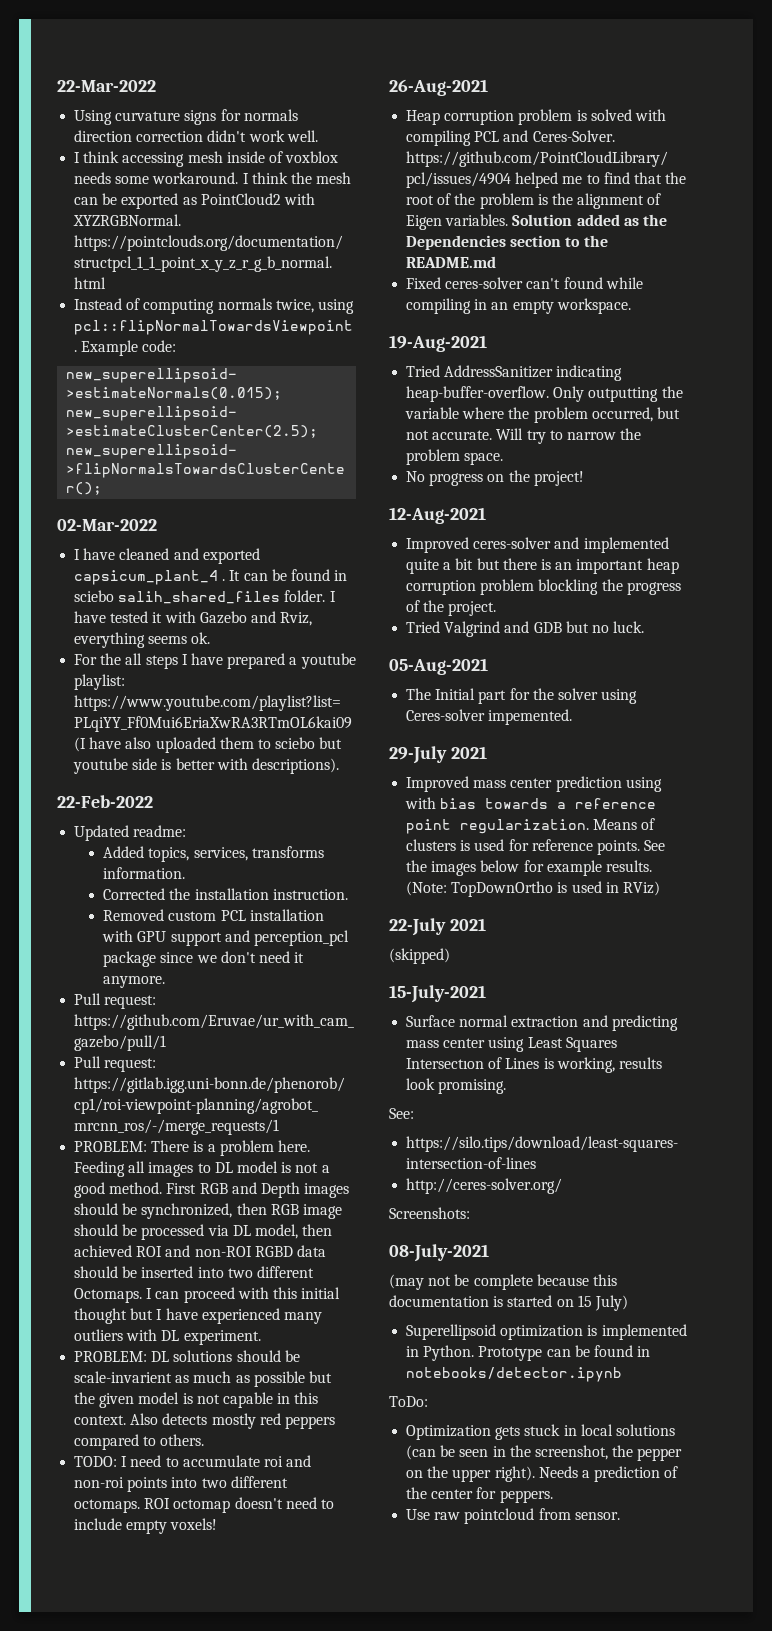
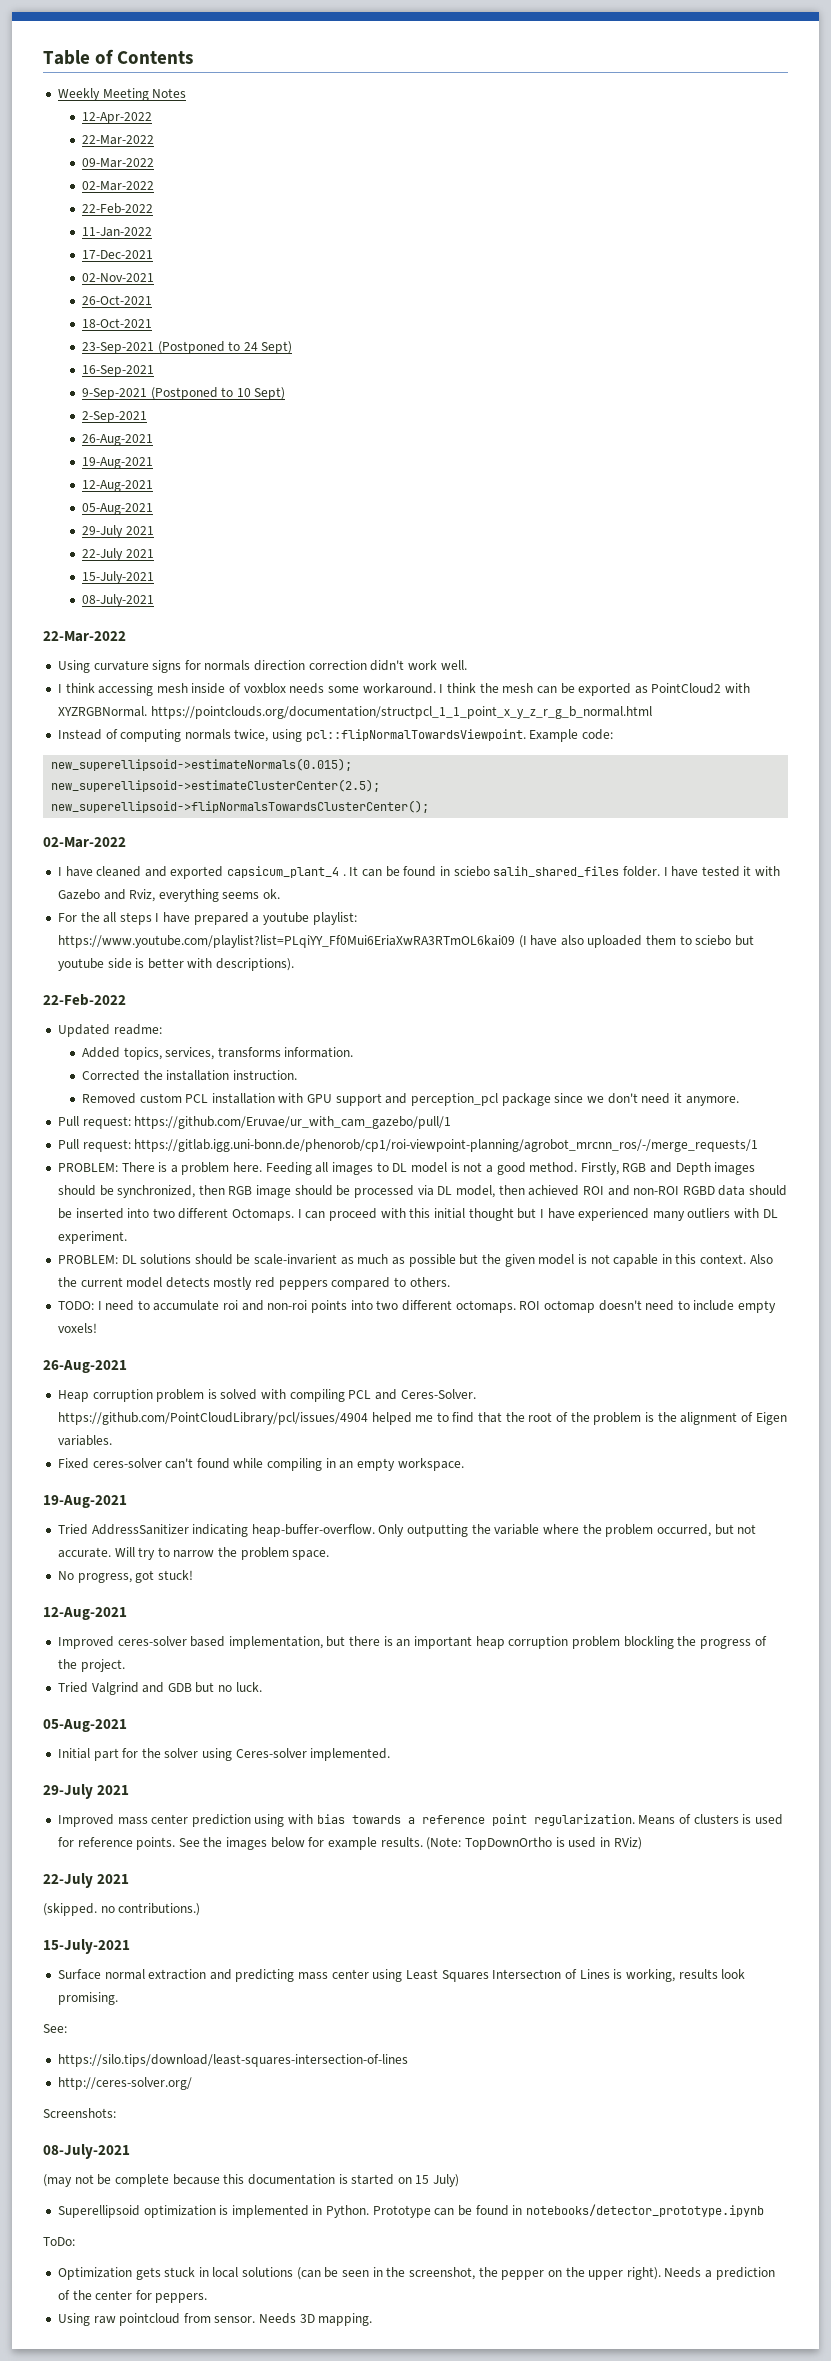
(57, 86) none -> [43,49,194,65] [57,88,187,101] [81,112,152,124] [81,135,154,145] [81,158,154,168] [81,181,154,191] [81,203,153,214] [81,227,152,237] [81,250,153,259] [81,273,154,282] [81,295,152,305] [81,318,152,328] [81,341,293,354] [81,365,154,377] [81,387,286,400] [81,411,147,423] [81,434,153,446] [81,457,153,469] [81,480,153,492] [81,503,153,515] [81,525,154,538] [81,548,154,561] [81,571,154,584] [81,594,154,607] Table of Contents // Weekly Meeting Notes // 12-Apr-2022 // 22-Mar-2022 // 09-Mar-2022 // 02-Mar-2022 // 22-Feb-2022 // 11-Jan-2022 // 17-Dec-2021 // 02-Nov-2021 // 26-Oct-2021 // 18-Oct-2021 // 23-Sep-2021 (Postponed to 24 Sept) // 16-Sep-2021 // 9-Sep-2021 (Postponed to 10 Sept) // 2-Sep-2021 // 26-Aug-2021 // 19-Aug-2021 // 12-Aug-2021 // 05-Aug-2021 // 29-July 2021 // 22-July 2021 // 15-July-2021 // 08-July-2021 //
[166,1183,197,1194] First -> [580,1162,619,1175] Firstly,
(159, 1419) none -> [57,1277,163,1288] the current model
[512,214,667,226] [406,235,608,250] [406,256,497,268] Solution added as the Dependencies section to the README.md -> (112, 1440) none
[429,470,584,486] progress on the project! -> [77,1570,193,1583] progress, got stuck!
[554,537,669,553] [406,558,474,574] and implemented quite a bit -> [190,1636,323,1649] based implementation,
[406,688,432,700] The -> (127, 1725) none
[488,709,573,725] impemented. -> [310,1748,391,1761] implemented.
[389,948,450,964] (skipped) -> [43,1903,201,1916] (skipped. no contributions.)
[406,1367,623,1382] notebooks/detector.ipynb -> [525,2204,764,2217] notebooks/detector_prototype.ipynb
[406,1509,431,1520] Use -> [57,2313,90,2326] Using
(620, 1516) none -> [259,2313,373,2326] Needs 3D mapping.

